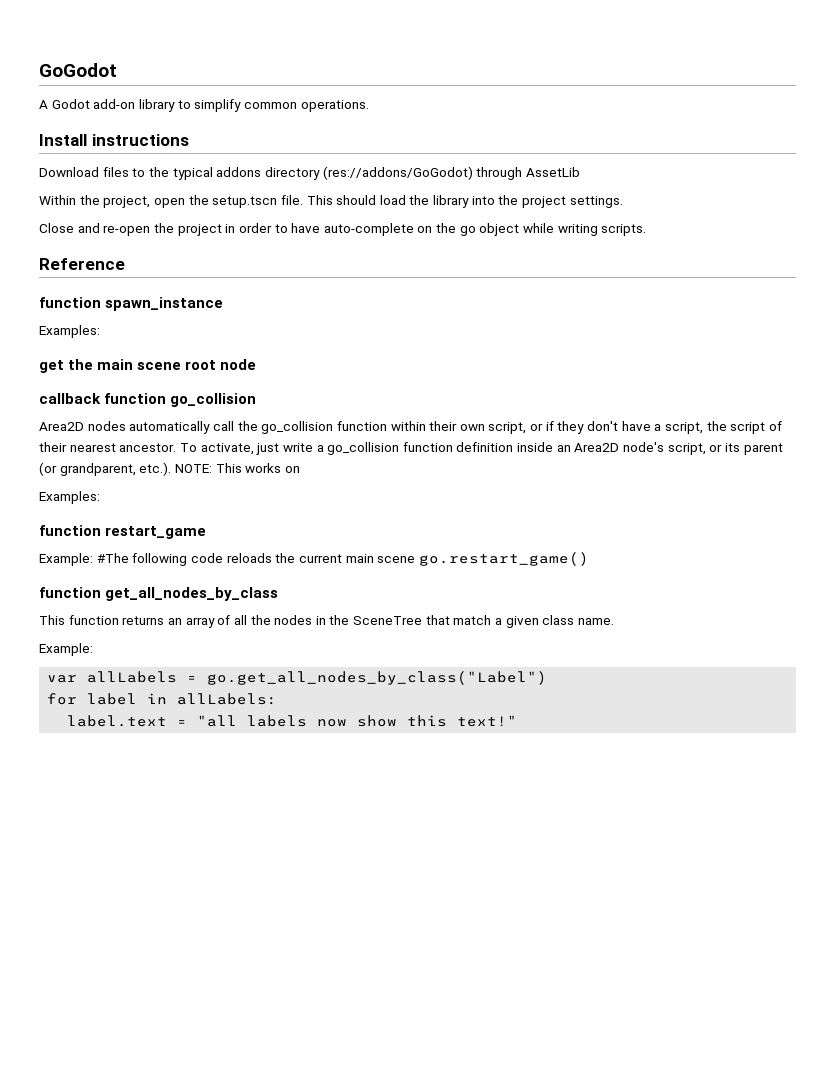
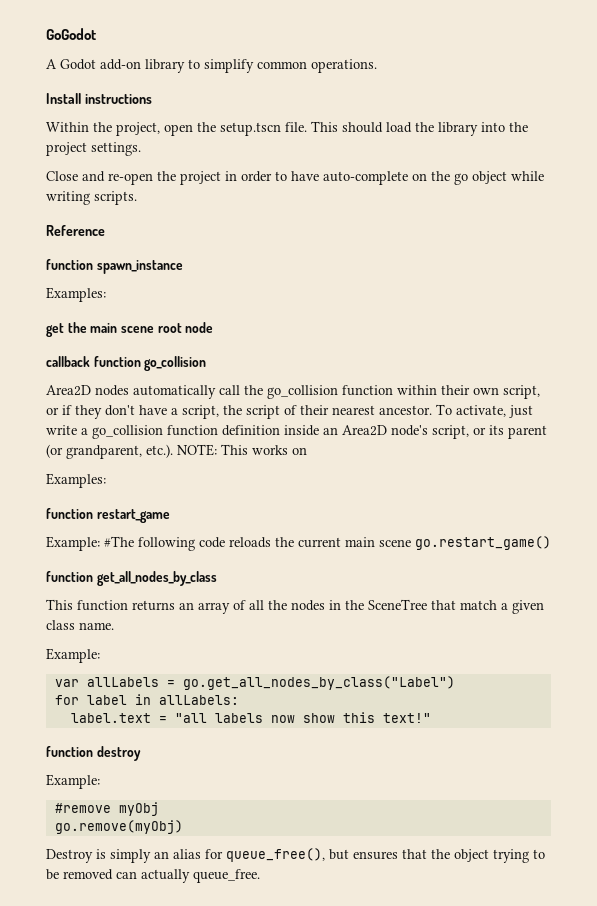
[39,166,580,180] // Download files to the typical addons directory (res://addons/GoGodot) through AssetLib -> (152, 99) none
(518, 721) none -> [46,746,141,761] [46,774,100,789] [54,802,159,816] [54,820,183,834] [46,848,545,863] [46,869,260,883] // function destroy // Example: // #remove myObj // go.remove(myObj) // Destroy is simply an alias for queue_free(), but ensures that the object trying to be removed can actually queue_free.

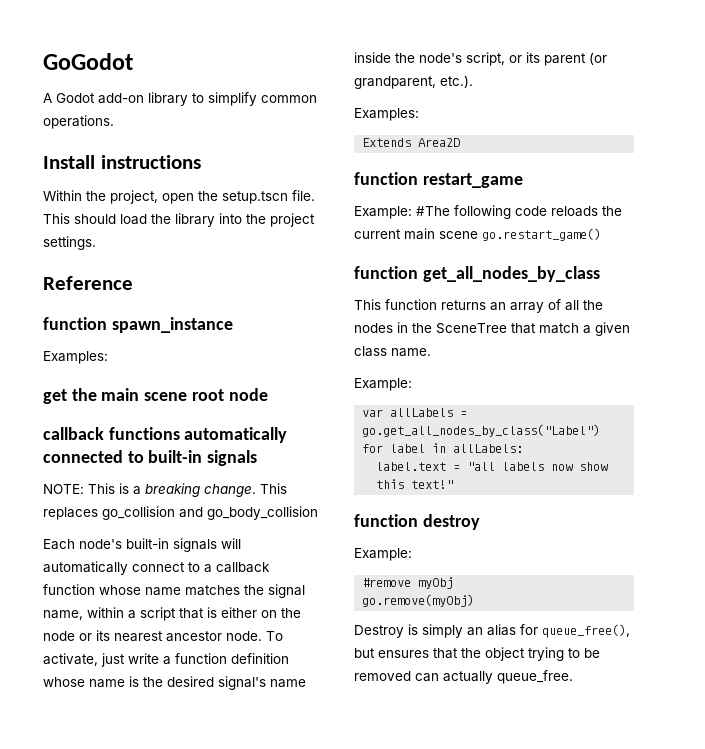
[46,171,544,185] [46,191,137,205] // Close and re-open the project in order to have auto-complete on the go object while writing scripts. -> (96, 243) none
[93,356,207,371] [46,385,540,399] [46,405,432,419] function go_collision // Area2D nodes automatically call the go_collision function within their own script, or if they don't have a script, the script of their nearest ancestor. -> [108,427,288,443] [43,450,258,466] [43,483,287,497] [43,506,318,520] [43,538,241,552] [43,561,270,575] [43,584,305,598] [43,607,301,621] [43,630,262,642] functions automatically connected to built-in signals // NOTE: This is a breaking change. This replaces go_collision and go_body_collision // Each node's built-in signals will automatically connect to a callback function whose name matches the signal name, within a script that is either on the node or its nearest ancestor node.
[92,425,163,439] go_collision -> (171, 660) none
[284,425,387,436] inside an Area2D -> [43,676,306,690] [354,52,415,63] whose name is the desired signal's name inside the
[177,444,307,456] [46,473,106,488] NOTE: This works on // Examples: -> [354,108,419,121] [362,138,461,147] // Examples: // Extends Area2D

